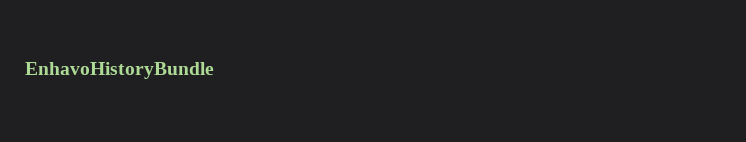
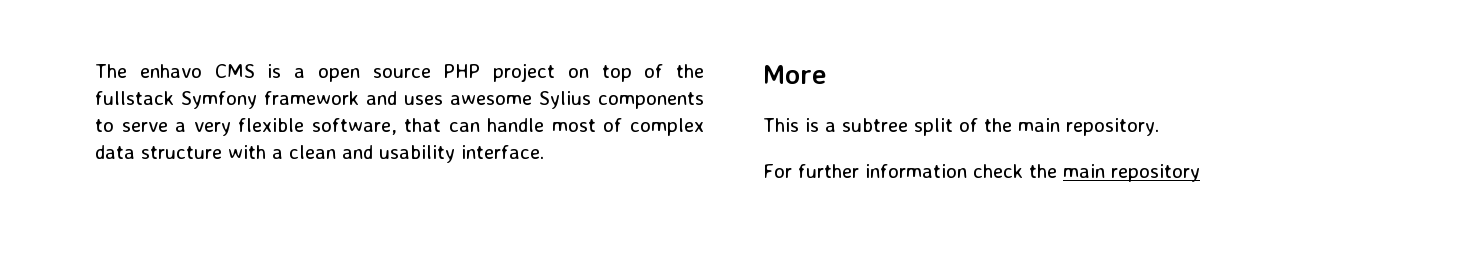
[25,62,214,79] EnhavoHistoryBundle -> [95,63,704,82] [95,91,704,109] [95,118,704,136] [95,145,544,163] [763,65,827,84] [763,118,1159,136] [763,164,1200,182] The enhavo CMS is a open source PHP project on top of the fullstack Symfony framework and uses awesome Sylius components to serve a very flexible software, that can handle most of complex data structure with a clean and usability interface. // More // This is a subtree split of the main repository. // For further information check the main repository

